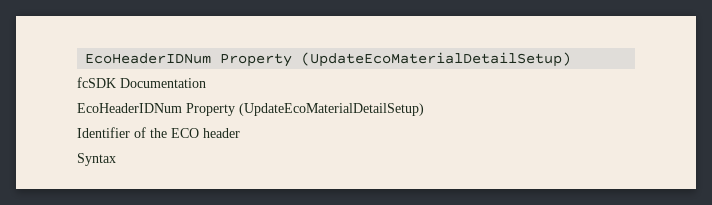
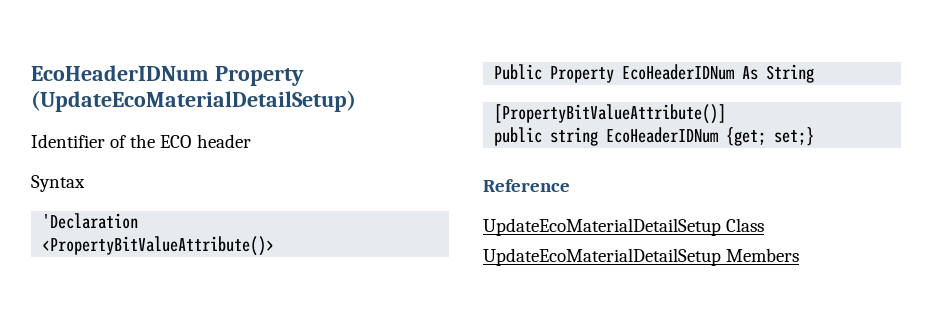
[85,52,572,67] [77,77,206,88] [77,103,424,116] EcoHeaderIDNum Property (UpdateEcoMaterialDetailSetup) // fcSDK Documentation // EcoHeaderIDNum Property (UpdateEcoMaterialDetailSetup) -> [31,65,304,86] [31,90,356,112] EcoHeaderIDNum Property (UpdateEcoMaterialDetailSetup)
(116, 159) none -> [42,213,139,229] [42,236,275,256] [494,64,815,83] [494,104,727,124] [494,127,815,146] [483,179,570,192] [483,218,765,236] [483,248,800,266] // 'Declaration // <PropertyBitValueAttribute()> // Public Property EcoHeaderIDNum As String // [PropertyBitValueAttribute()] // public string EcoHeaderIDNum {get; set;} // Reference // UpdateEcoMaterialDetailSetup Class // UpdateEcoMaterialDetailSetup Members

